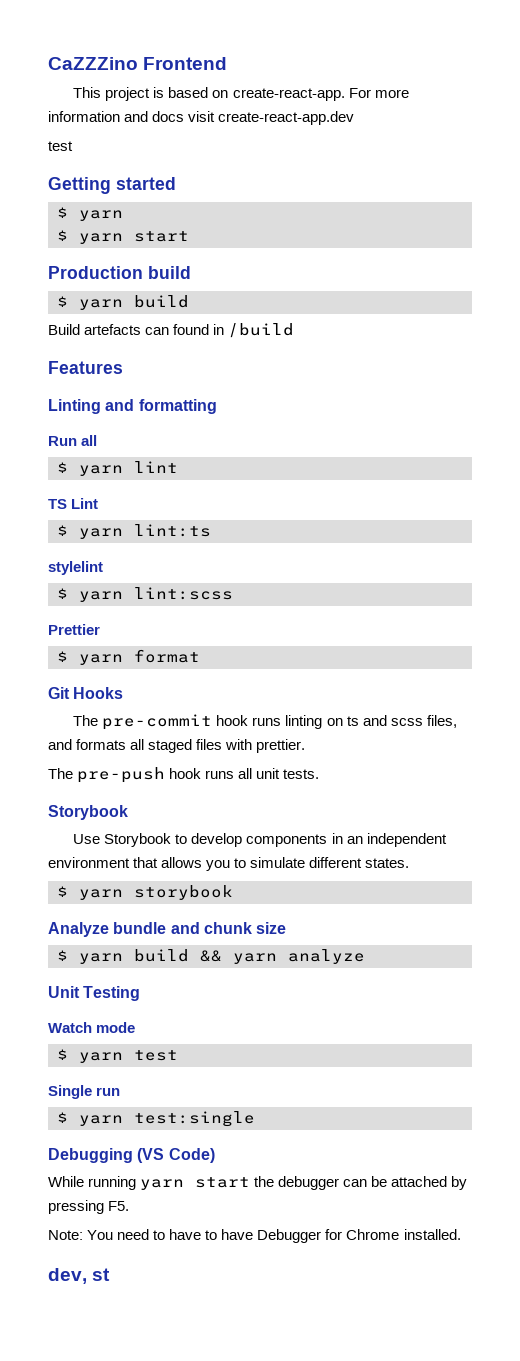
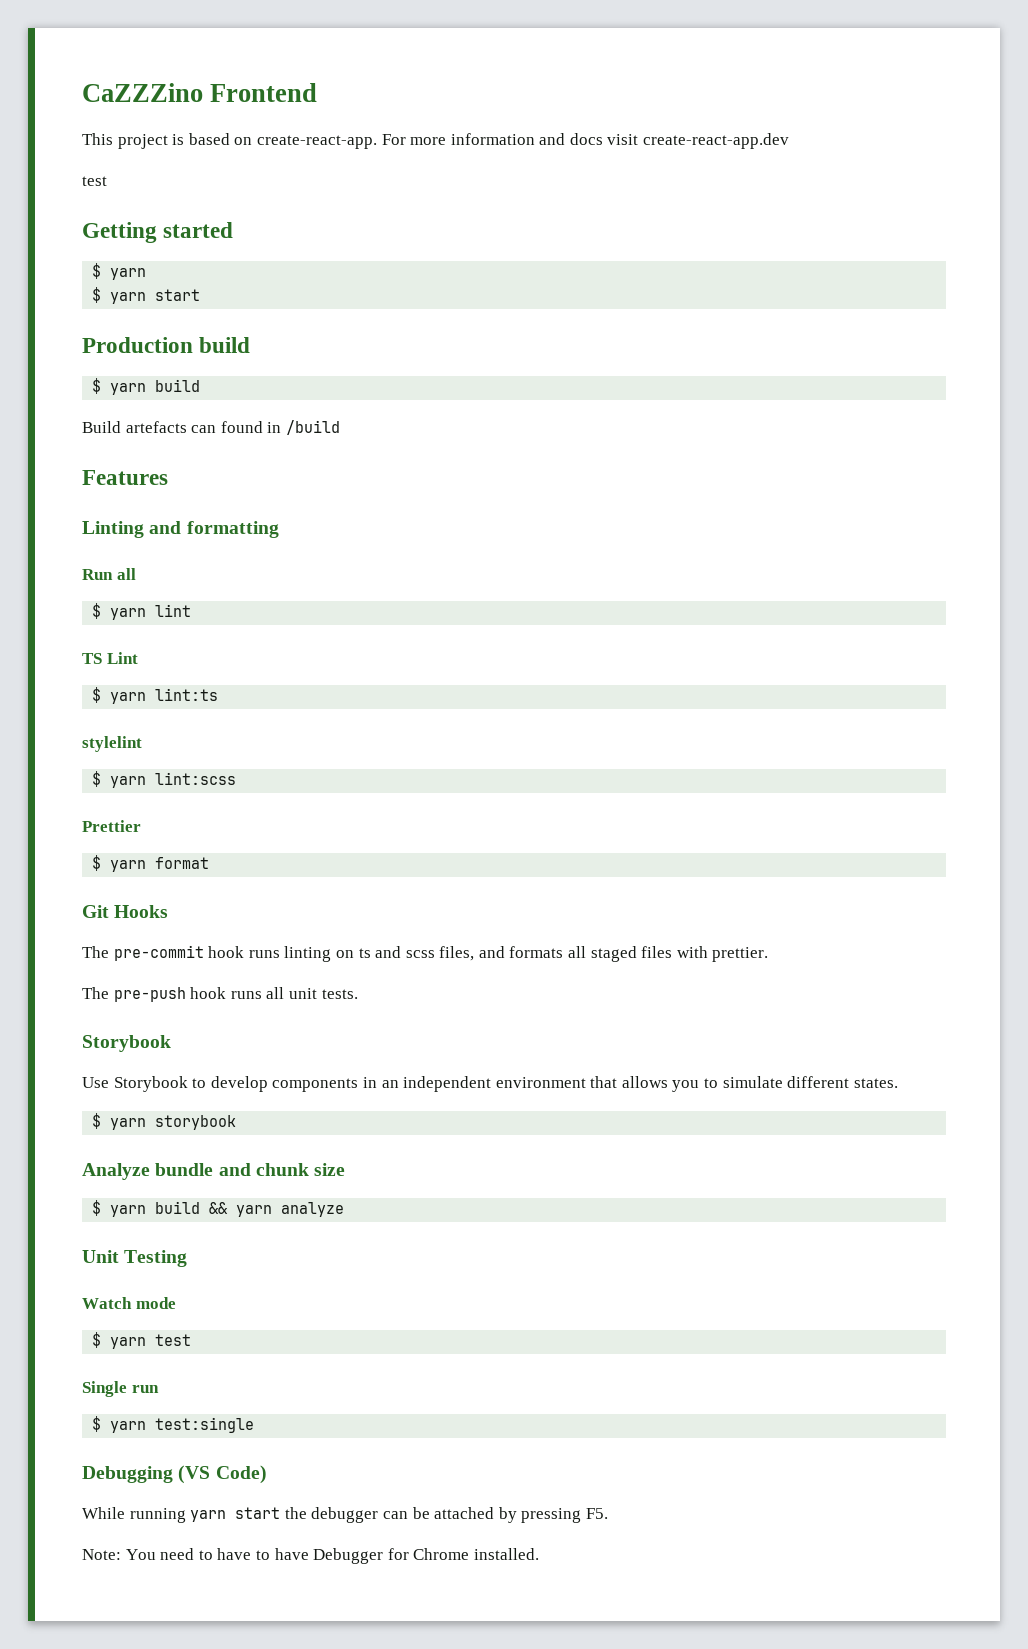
[48,1268,111,1284] // dev, st -> (539, 1554) none

